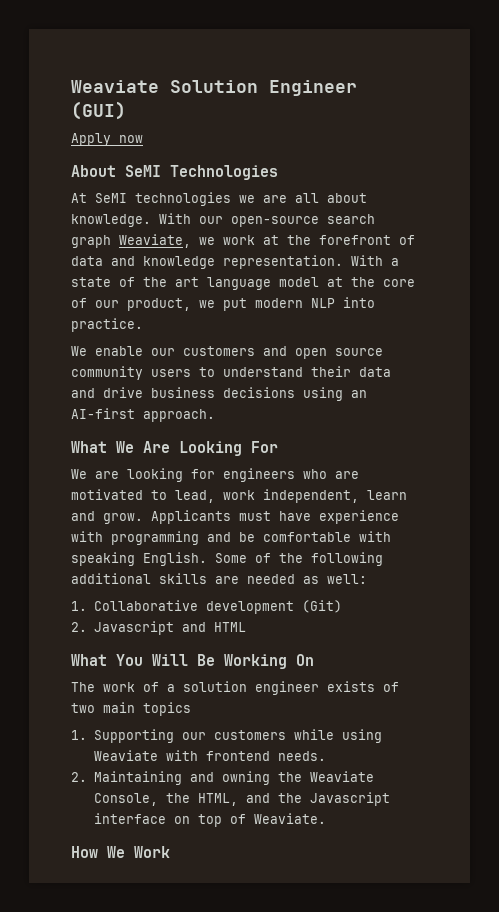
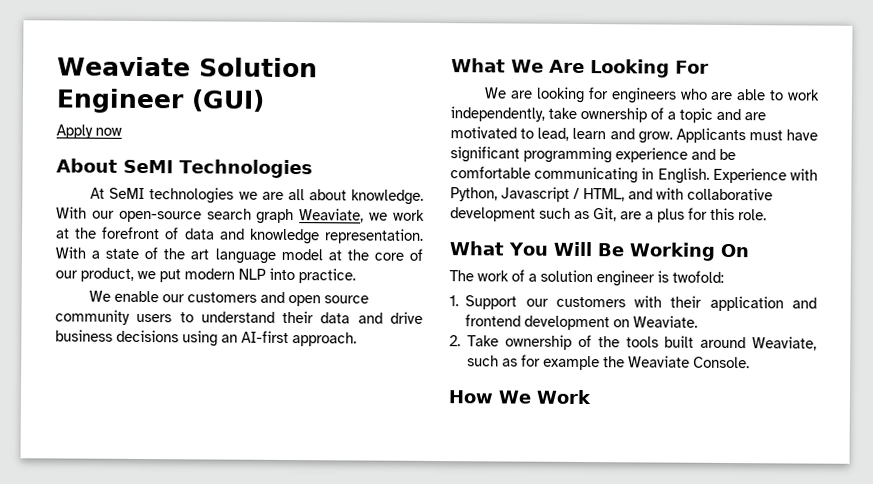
(359, 475) none -> [736,89,820,101] [450,106,766,123] able to work independently, take ownership of a topic and are
[223,489,359,503] work independent, -> (570, 134) none
[319,510,399,524] [71,531,391,545] [71,552,383,566] [71,573,367,584] [71,600,342,614] [71,621,246,635] experience with programming and be comfortable with speaking English. Some of the following additional skills are needed as well: // 1. Collaborative development (Git) // 2. Javascript and HTML -> [450,146,736,164] [450,166,818,184] [450,186,773,202] [450,207,767,223] significant programming experience and be comfortable communicating in English. Experience with Python, Javascript / HTML, and with collaborative development such as Git, are a plus for this role.
[327,681,399,692] [71,702,191,716] [71,729,382,743] [93,750,326,761] [71,771,374,785] [93,792,390,806] [93,813,326,827] exists of two main topics // 1. Supporting our customers while using Weaviate with frontend needs. // 2. Maintaining and owning the Weaviate Console, the HTML, and the Javascript interface on top of Weaviate. -> [657,270,724,283] [449,295,817,312] [465,314,699,331] [449,334,817,351] [467,354,751,371] is twofold: // 1. Support our customers with their application and frontend development on Weaviate. // 2. Take ownership of the tools built around Weaviate, such as for example the Weaviate Console.

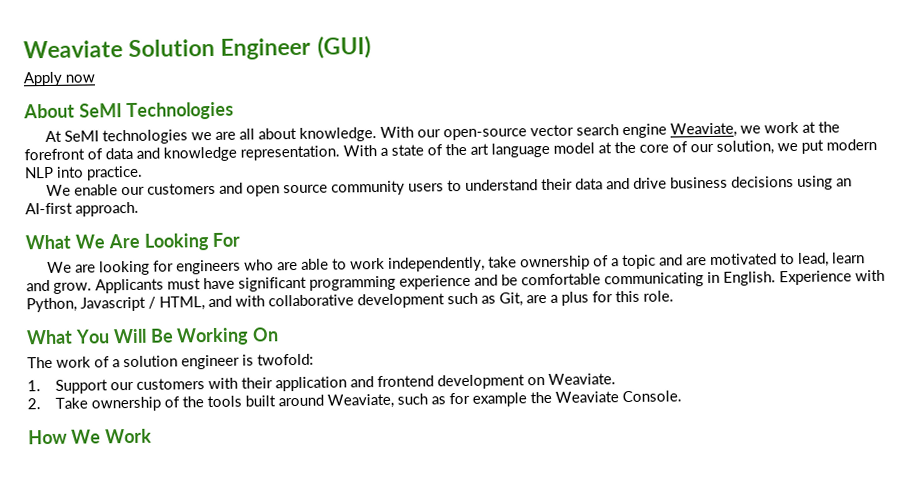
[206,208,295,225] search graph -> [530,123,668,139] vector search engine
[80,267,134,282] product, -> [716,140,774,155] solution,

